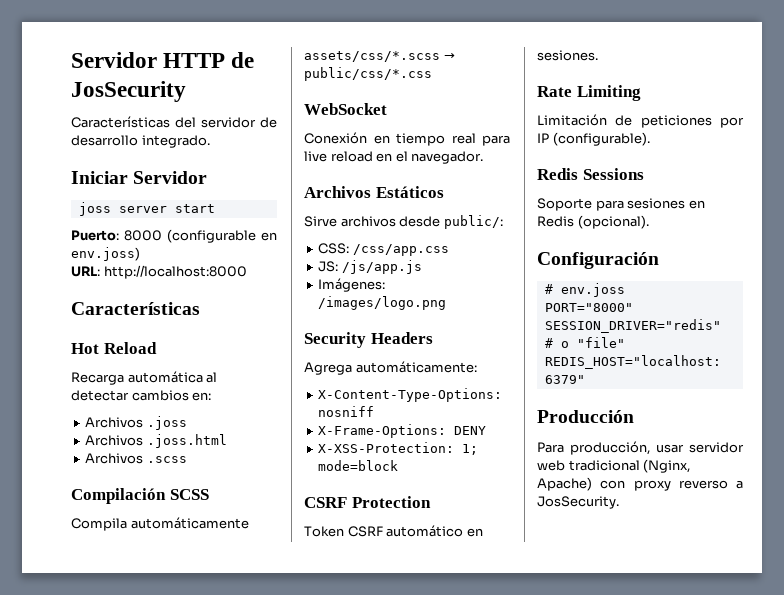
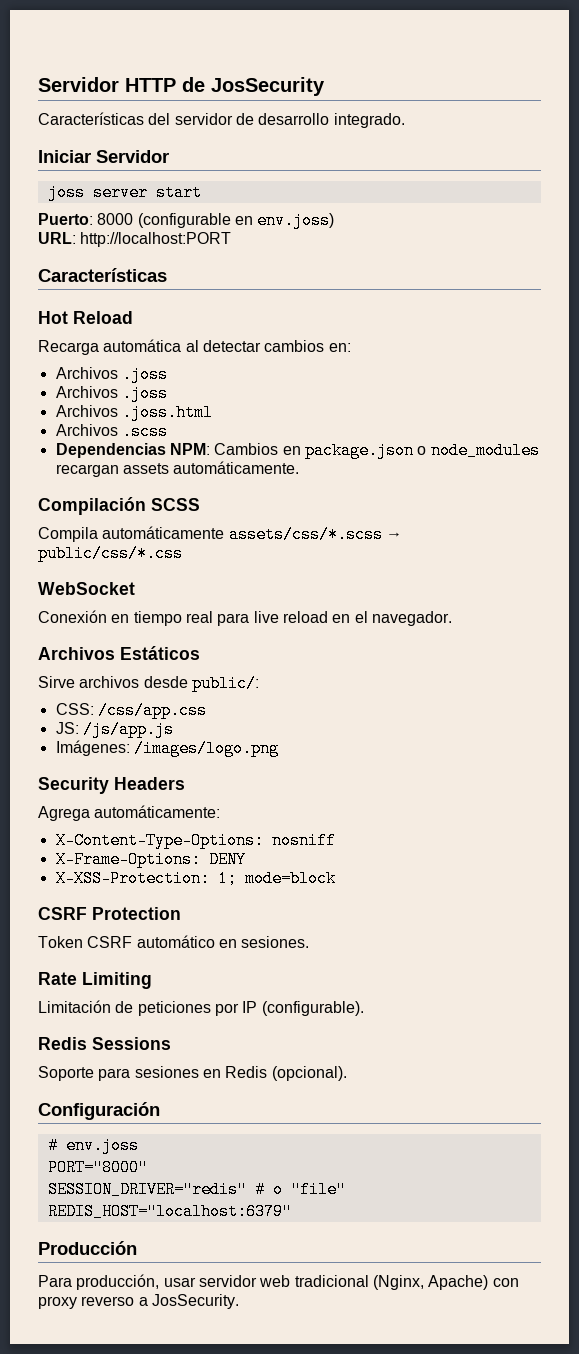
[103,265,247,279] http://localhost:8000 -> [80,232,232,247] http://localhost:PORT
(187, 423) none -> [55,385,168,402] // Archivos .joss
(187, 459) none -> [55,442,540,459] [55,461,300,477] // Dependencias NPM: Cambios en package.json o node_modules recargan assets automáticamente.

